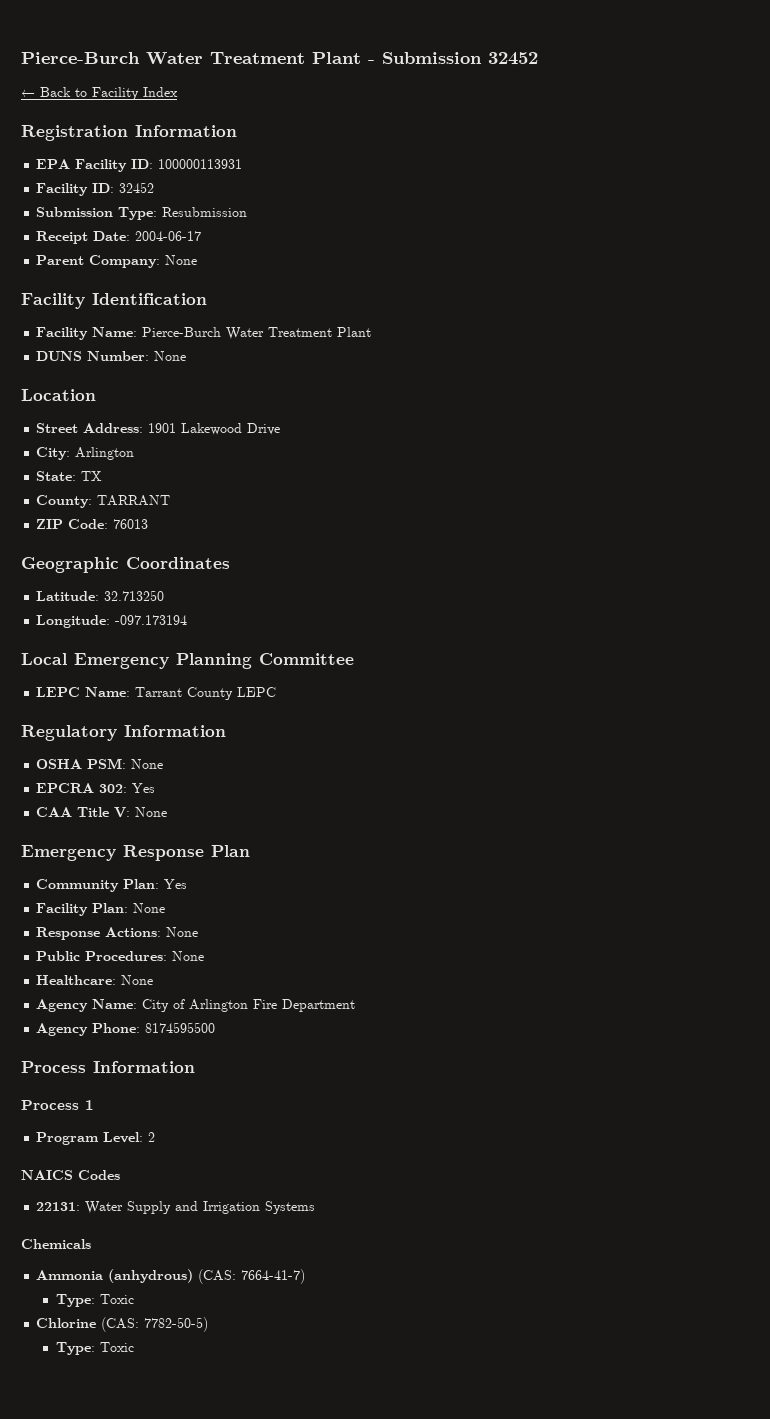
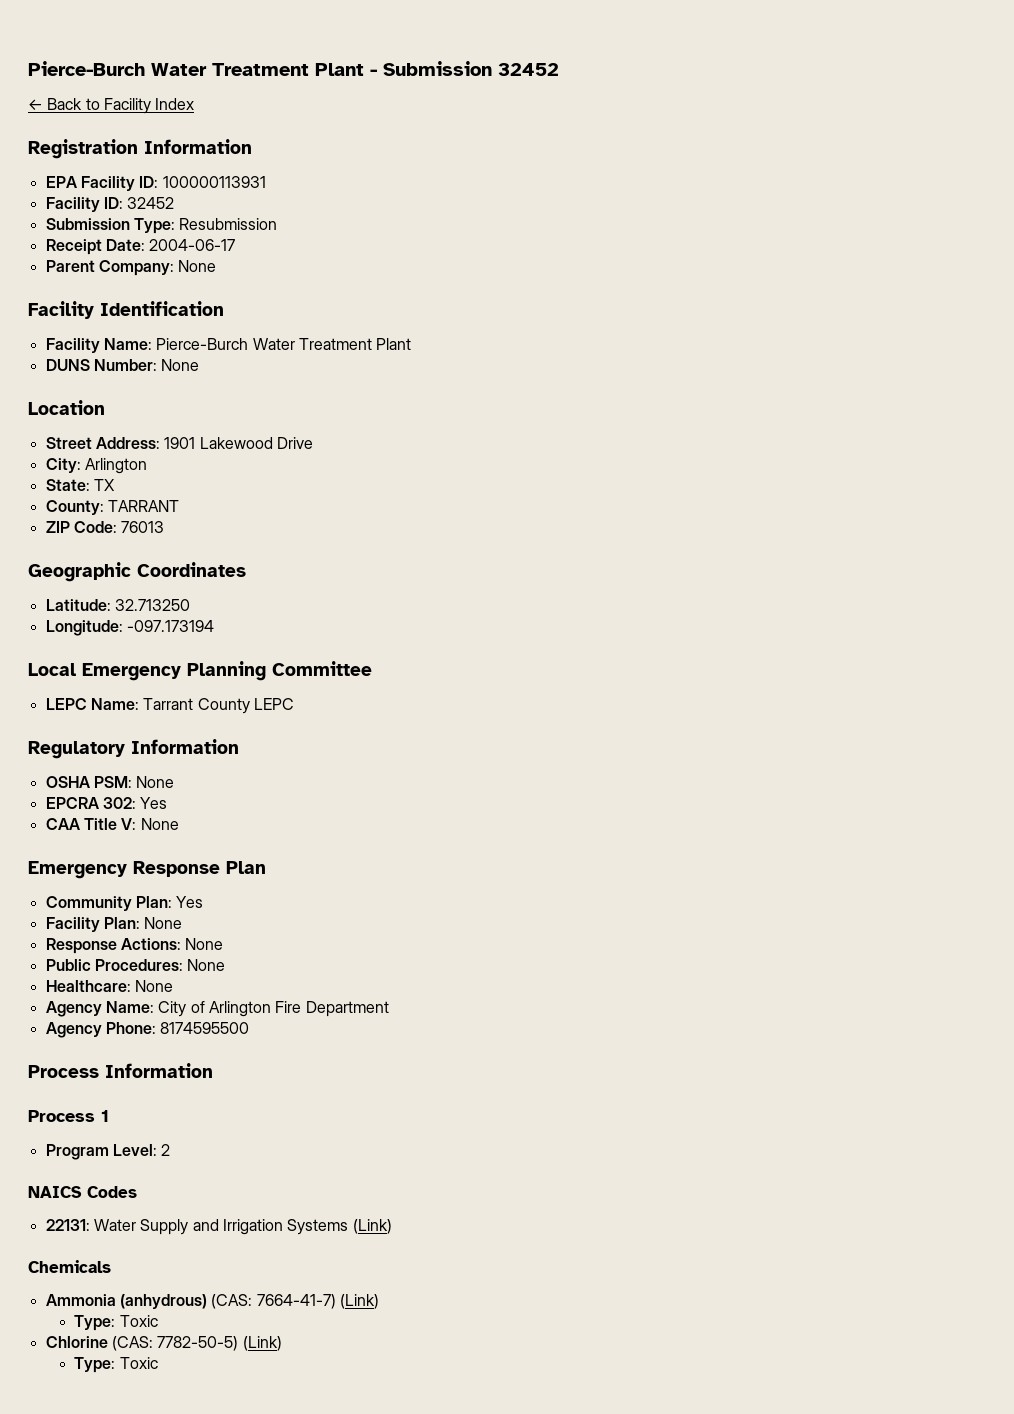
(316, 1207) none -> [352,1219,392,1234] (Link)
(306, 1276) none -> [339,1294,379,1309] (Link)
(209, 1324) none -> [242,1336,282,1351] (Link)

